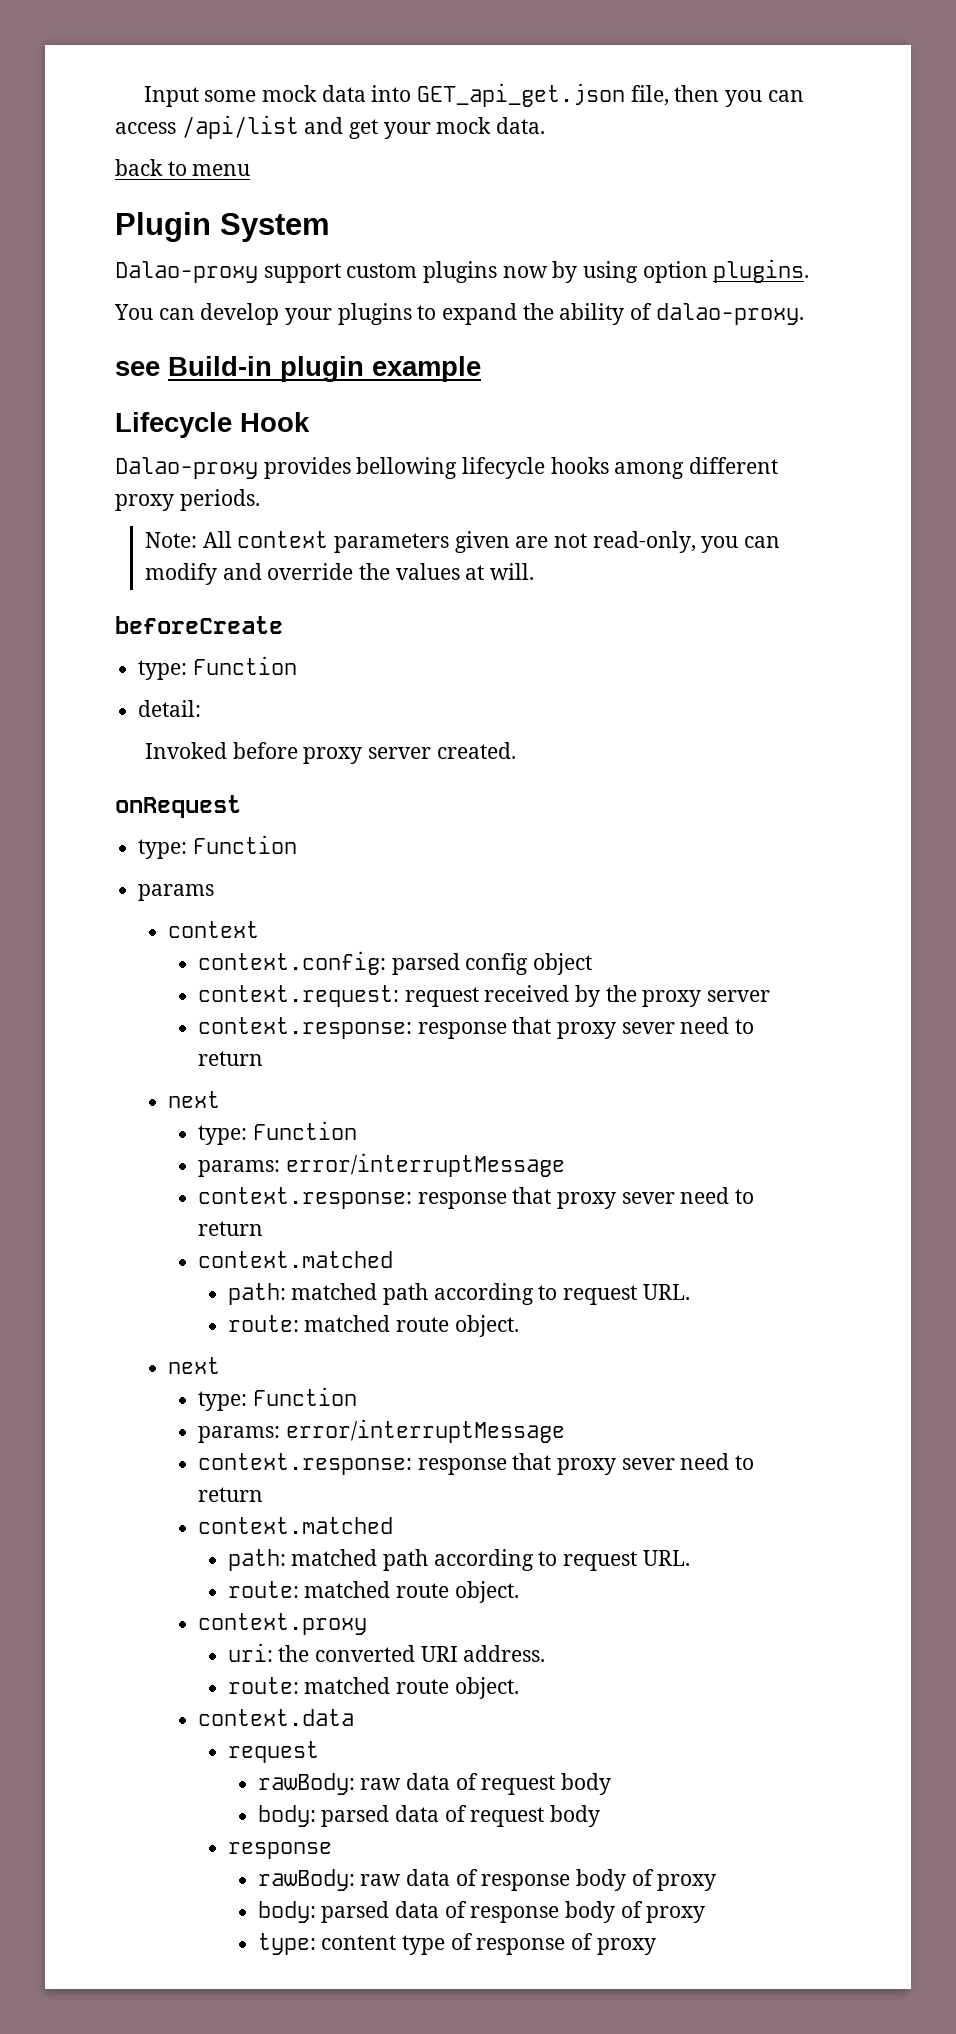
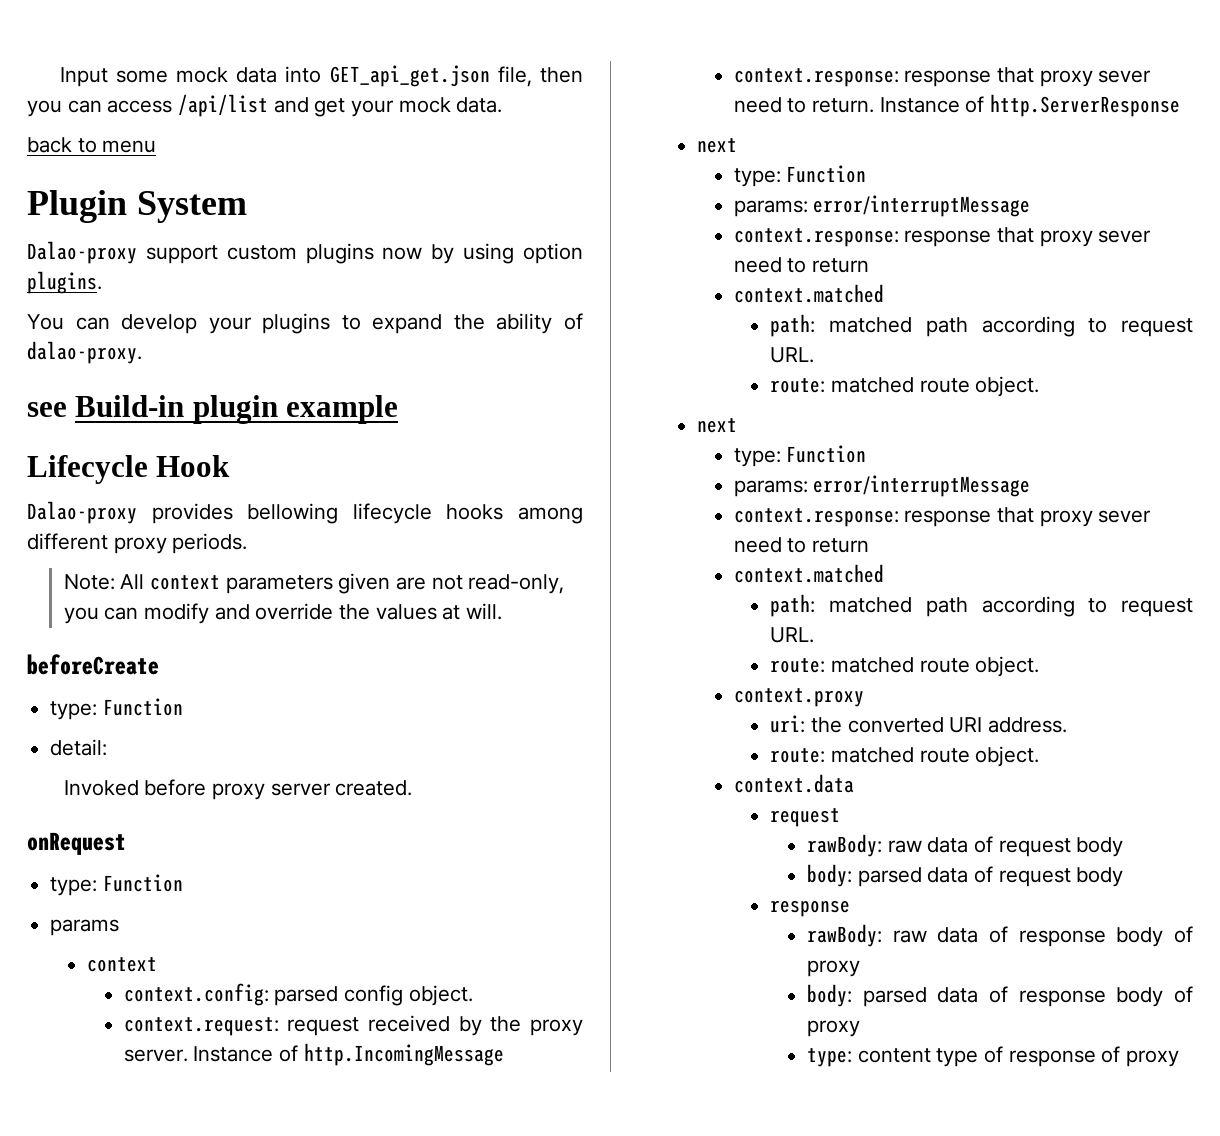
[532,953,592,975] object -> [408,985,473,1006] object.
[706,990,770,1002] [197,1017,754,1039] [197,1051,263,1066] server // context.response: response that proxy sever need to return -> [123,1043,504,1066] [733,67,1152,87] [733,94,1180,117] server. Instance of http.IncomingMessage // context.response: response that proxy sever need to return. Instance of http.ServerResponse

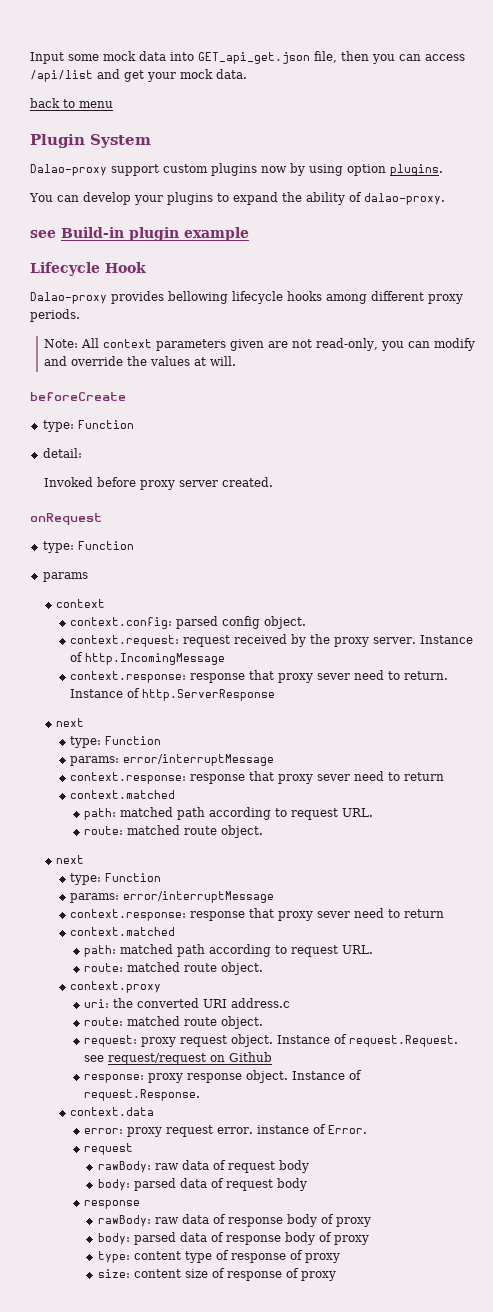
[988,717,1068,733] [770,746,1040,767] [733,774,854,793] address. // route: matched route object. // context.data -> [230,998,290,1008] [83,1016,263,1029] [83,1034,458,1047] [83,1052,272,1065] [83,1070,362,1083] [83,1089,200,1101] [70,1107,155,1116] [83,1124,367,1137] address.c // route: matched route object. // request: proxy request object. Instance of request.Request. see request/request on Github // response: proxy response object. Instance of request.Response. // context.data // error: proxy request error. instance of Error.
(1180, 1058) none -> [97,1268,336,1281] // size: content size of response of proxy

